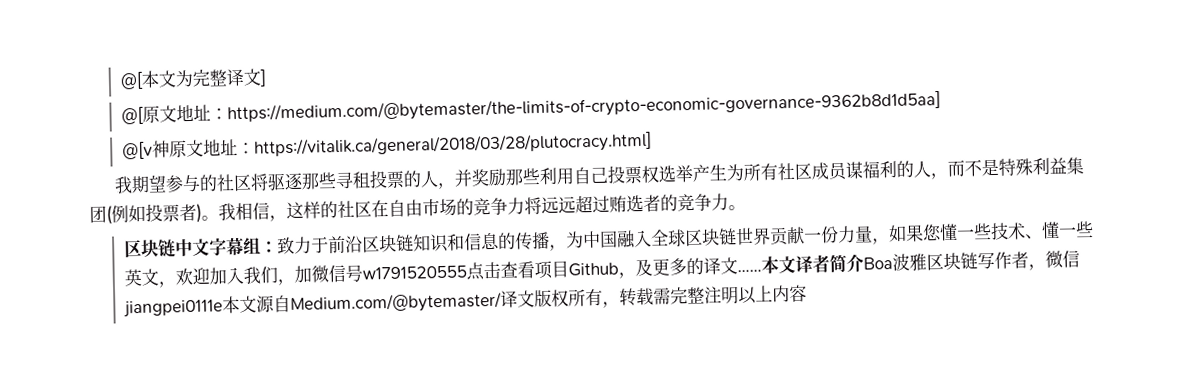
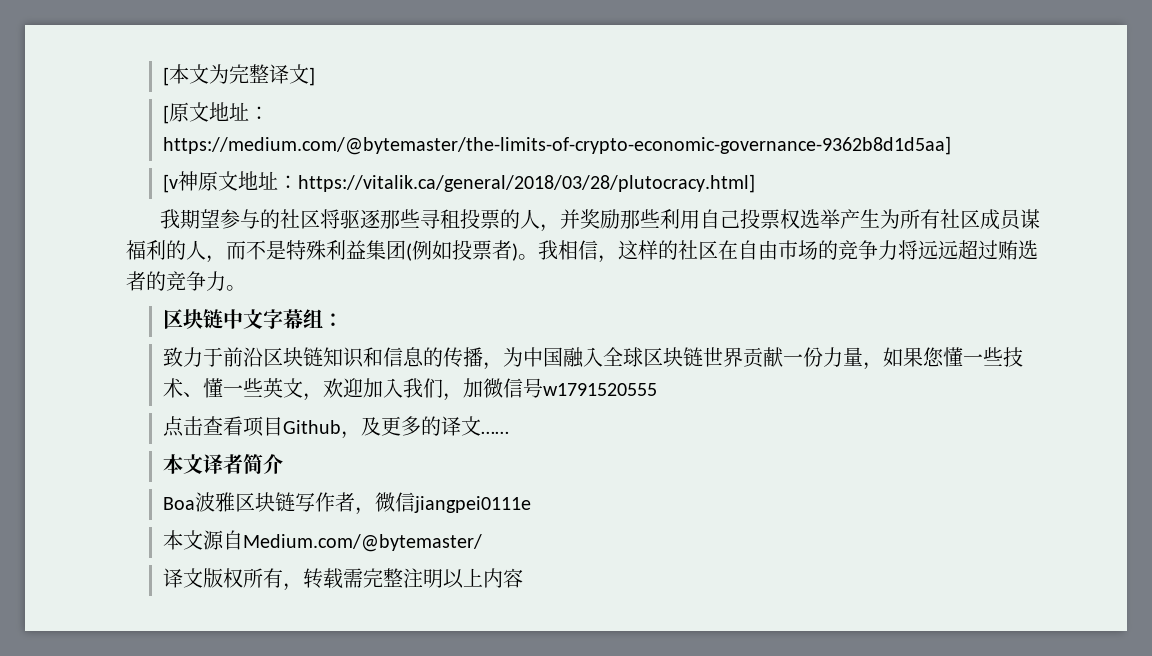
[119,70,144,90] @[ -> [162,67,169,86] [
[120,105,144,125] @[ -> [162,105,169,124] [
[121,140,153,160] @[v -> [162,174,178,193] [v
(278, 247) none -> (343, 320) //
(467, 272) none -> (657, 389) //
(762, 271) none -> (509, 432) //
(864, 263) none -> (283, 464) //
(223, 308) none -> (531, 504) //
(502, 303) none -> (482, 543) //

